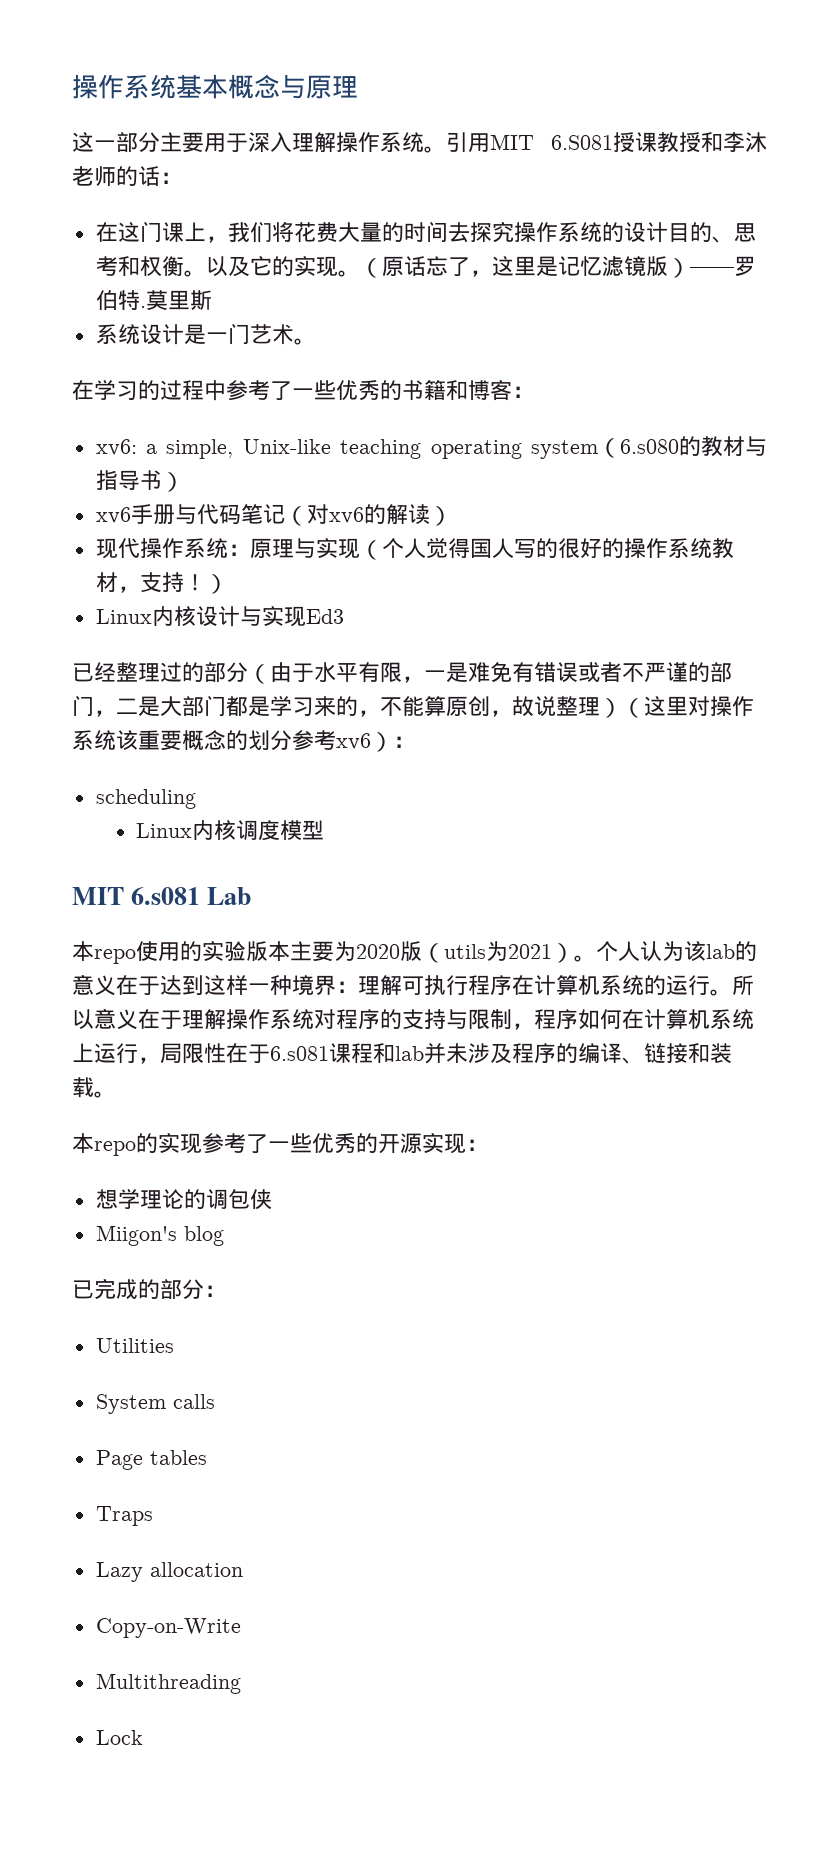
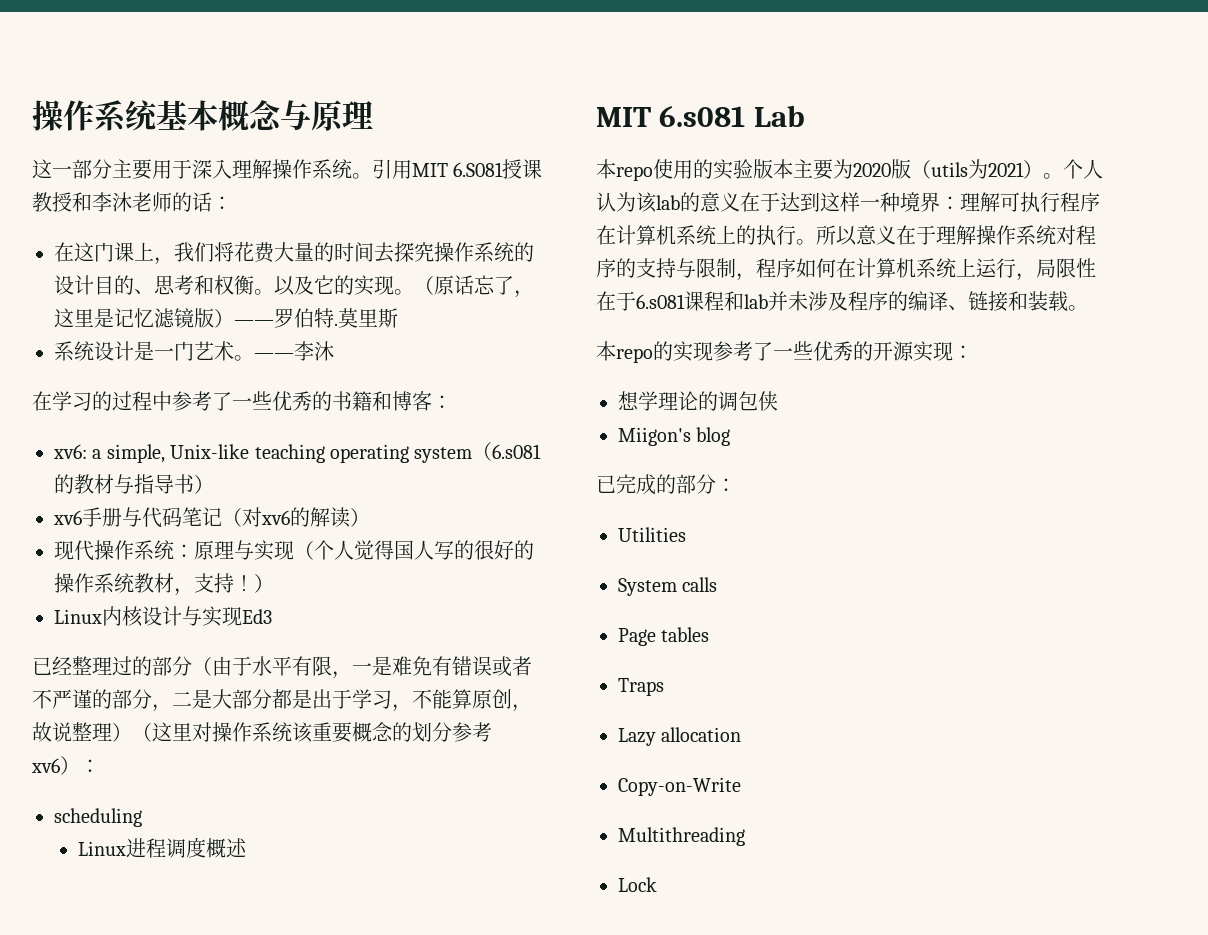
(316, 341) none -> [254,341,334,361] ——李沐
[620,439,679,454] 6.s080 -> [492,444,542,459] 6.s081
[72,695,94,717] 门 -> [132,689,152,709] 分
[204,695,358,717] 门都是学习来的 -> [252,689,392,709] 分都是出于学习
[192,820,325,841] 内核调度模型 -> [126,837,248,858] 进程调度概述
[644,975,688,995] 的运 -> [716,225,776,246] 上的执

